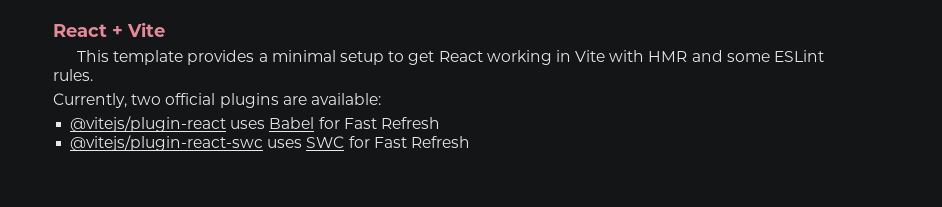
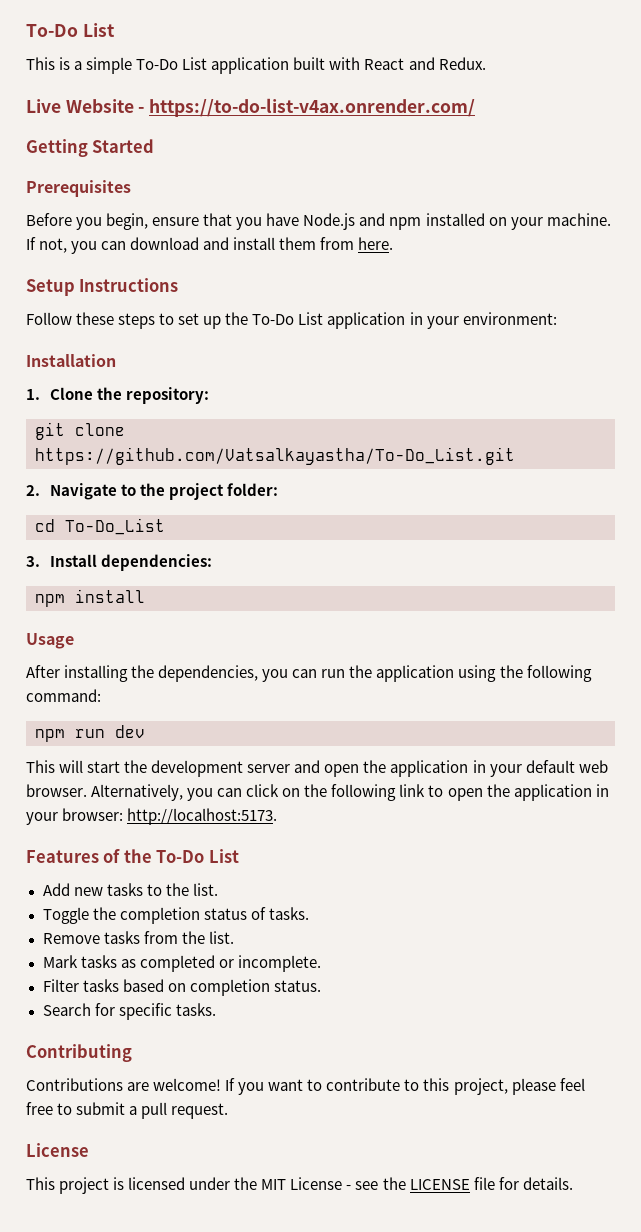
[53,22,165,37] [77,50,824,65] [53,69,93,81] [53,93,381,108] [70,116,440,132] [70,135,470,151] React + Vite // This template provides a minimal setup to get React working in Vite with HMR and some ESLint rules. // Currently, two official plugins are available: // @vitejs/plugin-react uses Babel for Fast Refresh // @vitejs/plugin-react-swc uses SWC for Fast Refresh -> [26,23,115,37] [26,57,486,74] [26,98,476,117] [26,139,155,157] [26,180,131,197] [26,213,611,230] [26,237,394,254] [26,278,179,296] [26,312,557,329] [26,354,116,367] [26,387,209,404] [35,422,125,440] [35,447,515,465] [26,483,278,500] [35,518,165,535] [26,554,212,571] [35,589,145,607] [26,633,74,649] [26,665,592,682] [26,689,101,702] [35,725,145,742] [26,760,608,777] [26,784,609,801] [26,808,278,825] [26,849,239,863] [42,883,218,896] [42,907,309,924] [42,931,234,944] [42,955,321,972] [42,979,321,996] [42,1003,216,1020] [26,1044,132,1062] [26,1078,585,1095] [26,1102,229,1119] [26,1143,89,1157] [26,1177,573,1194] To-Do List // This is a simple To-Do List application built with React and Redux. // Live Website - https://to-do-list-v4ax.onrender.com/ // Getting Started // Prerequisites // Before you begin, ensure that you have Node.js and npm installed on your machine. If not, you can download and install them from here. // Setup Instructions // Follow these steps to set up the To-Do List application in your environment: // Installation // 1. Clone the repository: // git clone https://github.com/Vatsalkayastha/To-Do_List.git // 2. Navigate to the project folder: // cd To-Do_List // 3. Install dependencies: // npm install // Usage // After installing the dependencies, you can run the application using the following command: // npm run dev // This will start the development server and open the application in your default web browser. Alternatively, you can click on the following link to open the application in your browser: http://localhost:5173. // Features of the To-Do List // Add new tasks to the list. // Toggle the completion status of tasks. // Remove tasks from the list. // Mark tasks as completed or incomplete. // Filter tasks based on completion status. // Search for specific tasks. // Contributing // Contributions are welcome! If you want to contribute to this project, please feel free to submit a pull request. // License // This project is licensed under the MIT License - see the LICENSE file for details.

